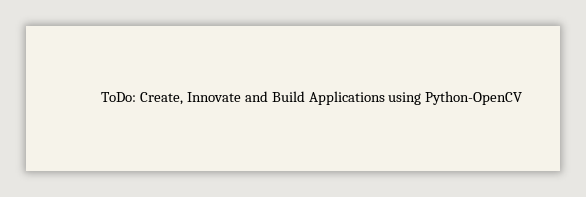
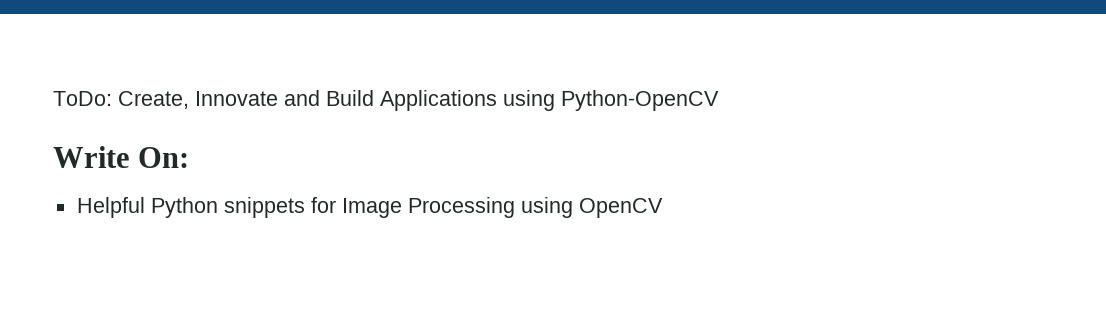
(523, 98) none -> [53,146,190,168] [76,197,663,218] // Write On: // Helpful Python snippets for Image Processing using OpenCV

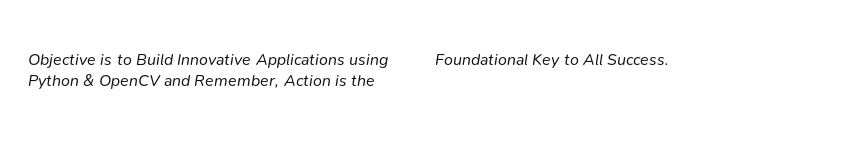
[53,90,719,111] [53,146,190,168] [76,197,663,218] ToDo: Create, Innovate and Build Applications using Python-OpenCV // Write On: // Helpful Python snippets for Image Processing using OpenCV -> [28,53,388,69] [28,74,376,90] [435,53,670,69] Objective is to Build Innovative Applications using Python & OpenCV and Remember, Action is the Foundational Key to All Success.

